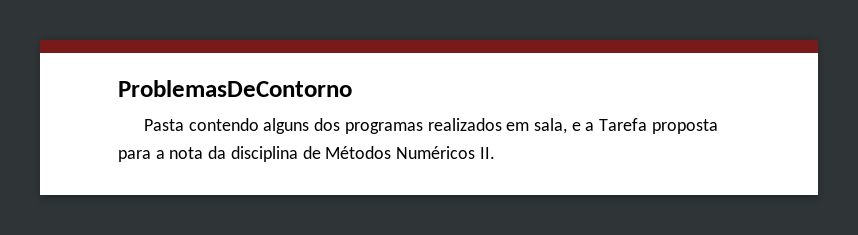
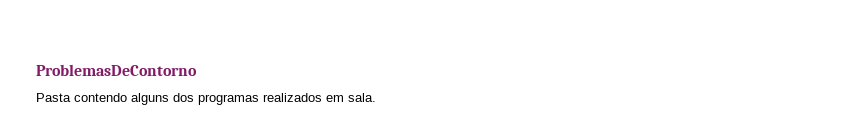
[533,118,718,134] [118,146,495,162] sala, e a Tarefa proposta para a nota da disciplina de Métodos Numéricos II. -> [348,93,376,102] sala.

